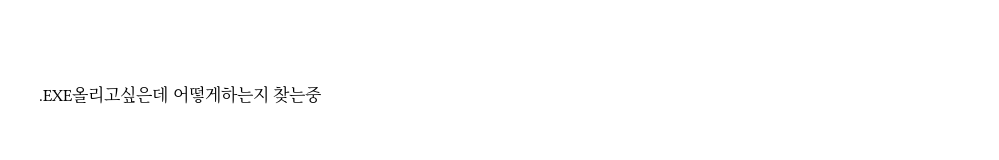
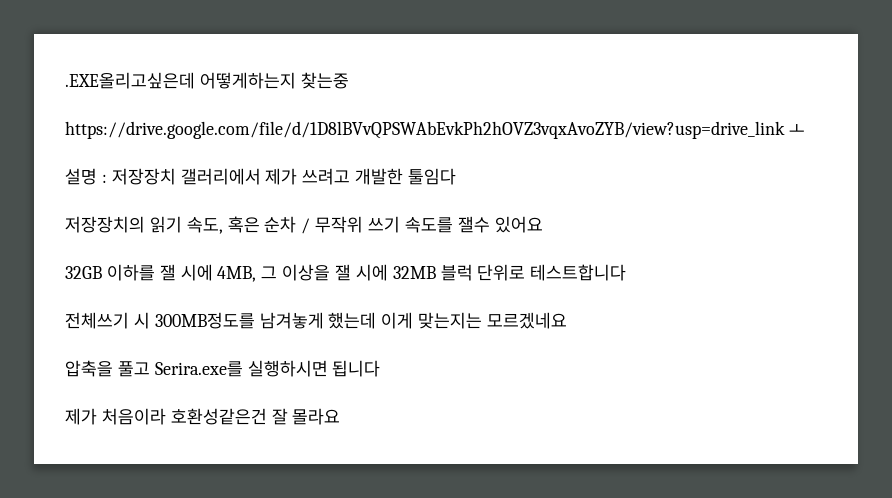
(323, 94) none -> [65,121,805,139] [65,168,457,185] [65,216,543,234] [65,264,627,282] [65,312,568,329] [65,360,381,377] [65,408,341,425] // https://drive.google.com/file/d/1D8lBVvQPSWAbEvkPh2hOVZ3vqxAvoZYB/view?usp=drive_link ㅗ // 설명 : 저장장치 갤러리에서 제가 쓰려고 개발한 툴임다 // 저장장치의 읽기 속도, 혹은 순차 / 무작위 쓰기 속도를 잴수 있어요 // 32GB 이하를 잴 시에 4MB, 그 이상을 잴 시에 32MB 블럭 단위로 테스트합니다 // 전체쓰기 시 300MB정도를 남겨놓게 했는데 이게 맞는지는 모르겠네요 // 압축을 풀고 Serira.exe를 실행하시면 됩니다 // 제가 처음이라 호환성같은건 잘 몰라요

